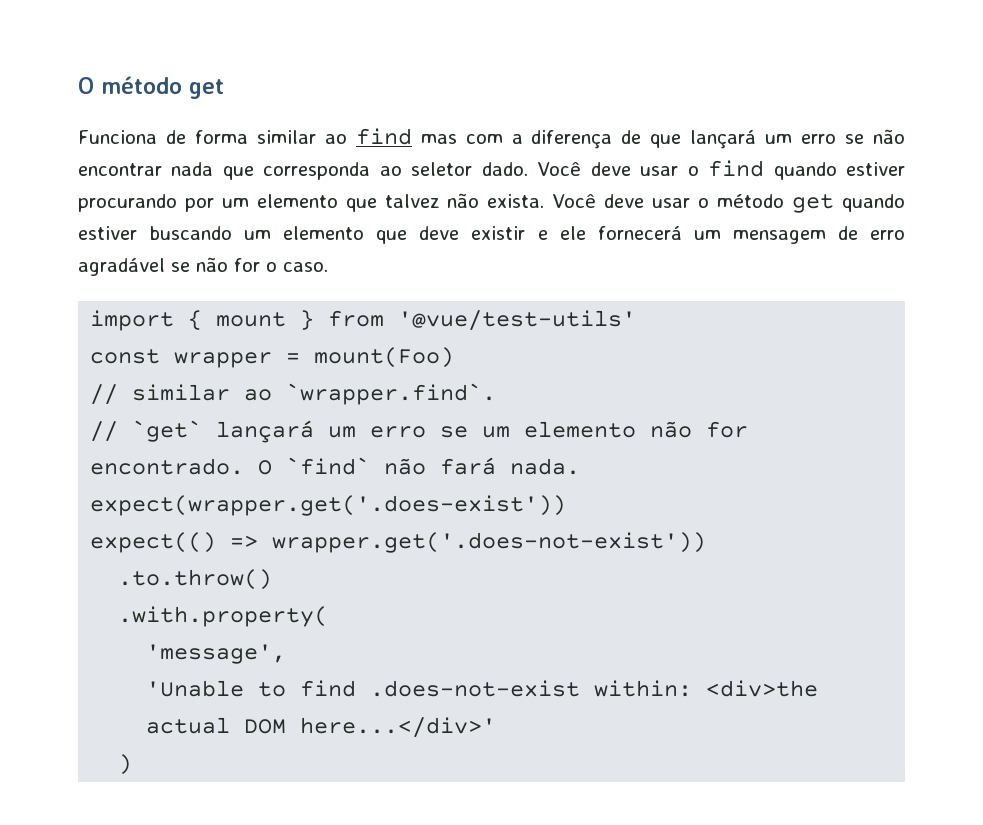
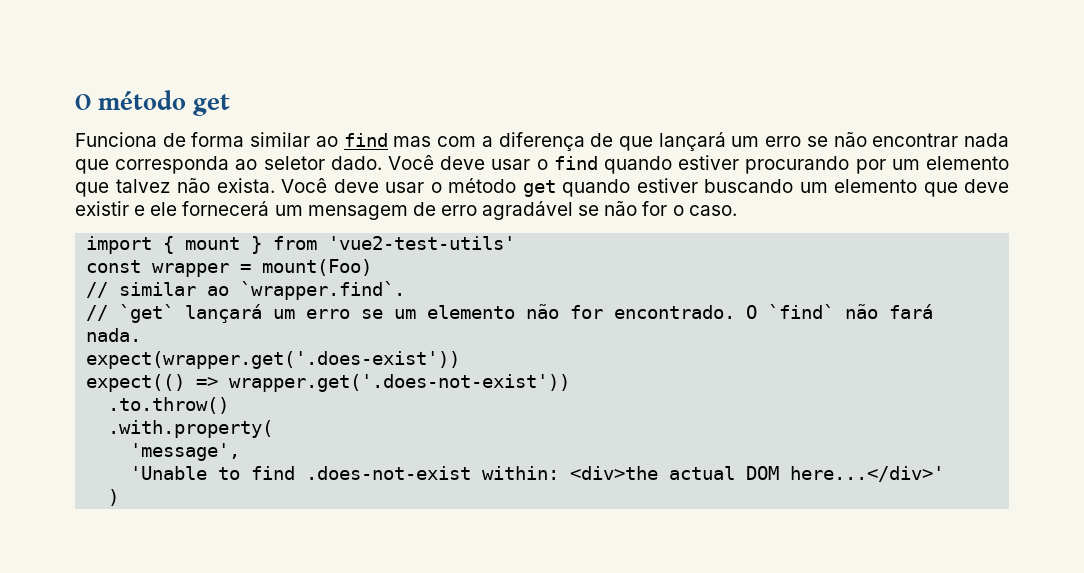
[398,310,637,331] '@vue/test-utils' -> [328,236,516,250] 'vue2-test-utils'

